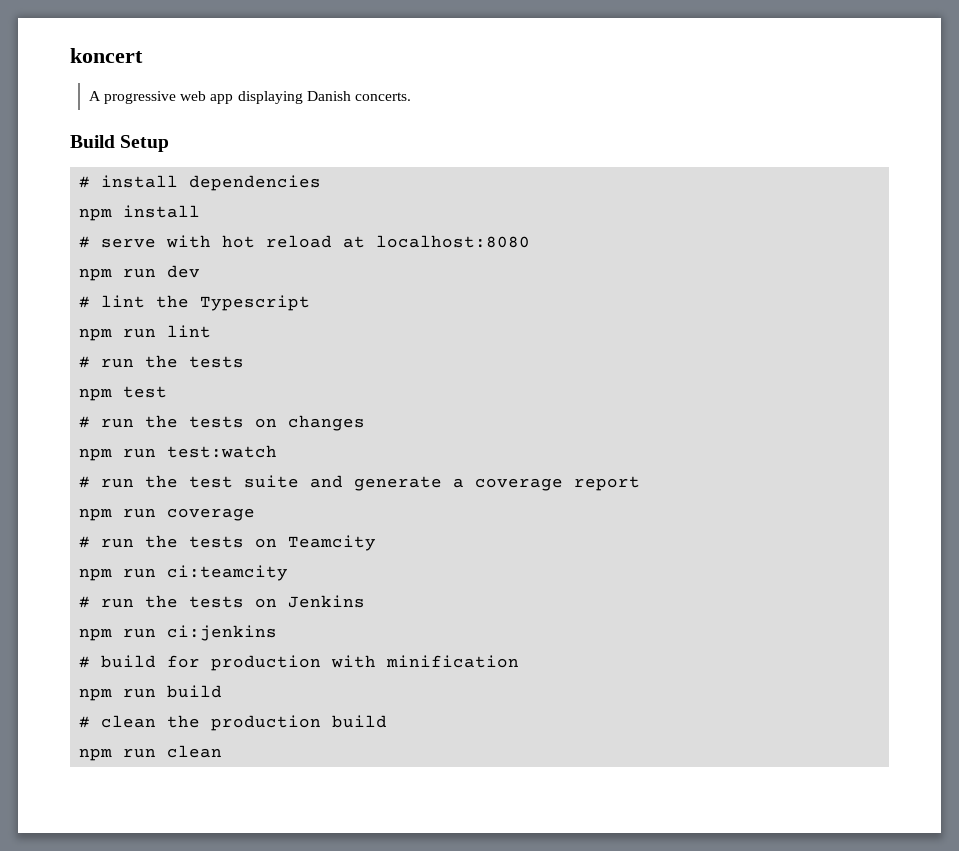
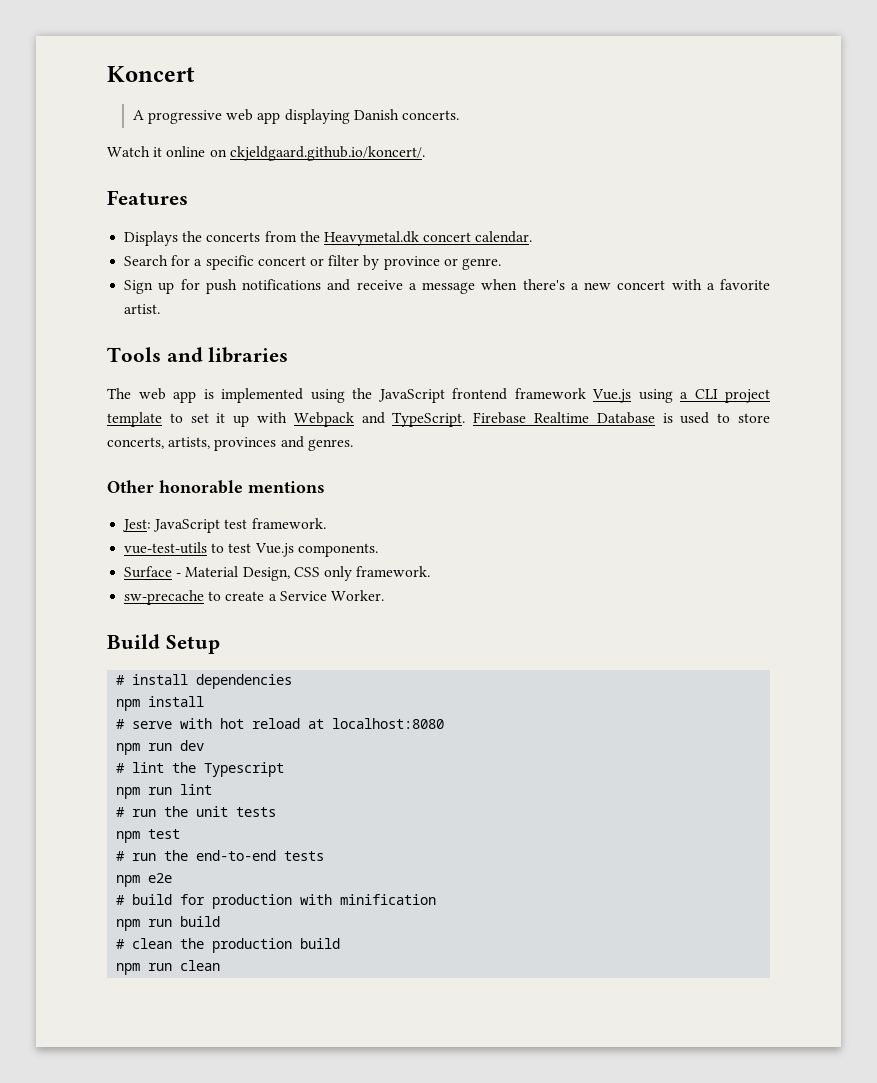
[70,48,143,63] koncert -> [107,66,195,82] Koncert
(411, 96) none -> [107,146,425,161] [107,190,188,205] [124,231,533,246] [124,255,501,270] [124,279,770,294] [124,304,161,314] [107,347,289,363] [107,388,770,403] [107,412,770,427] [107,436,353,451] [107,480,325,494] [122,518,326,533] [124,542,378,557] [124,566,431,581] [124,590,384,605] // Watch it online on ckjeldgaard.github.io/koncert/. // Features // Displays the concerts from the Heavymetal.dk concert calendar. // Search for a specific concert or filter by province or genre. // Sign up for push notifications and receive a message when there's a new concert with a favorite artist. // Tools and libraries // The web app is implemented using the JavaScript frontend framework Vue.js using a CLI project template to set it up with Webpack and TypeScript. Firebase Realtime Database is used to store concerts, artists, provinces and genres. // Other honorable mentions // Jest: JavaScript test framework. // vue-test-utils to test Vue.js components. // Surface - Material Design, CSS only framework. // sw-precache to create a Service Worker.
(179, 361) none -> [196,806,229,817] unit
[189,415,366,431] [79,445,278,461] [79,475,641,491] [79,508,256,521] [79,535,377,551] [79,565,289,581] [79,595,366,608] [79,625,278,641] tests on changes // npm run test:watch // # run the test suite and generate a coverage report // npm run coverage // # run the tests on Teamcity // npm run ci:teamcity // # run the tests on Jenkins // npm run ci:jenkins -> [196,850,325,861] [116,873,173,887] end-to-end tests // npm e2e

